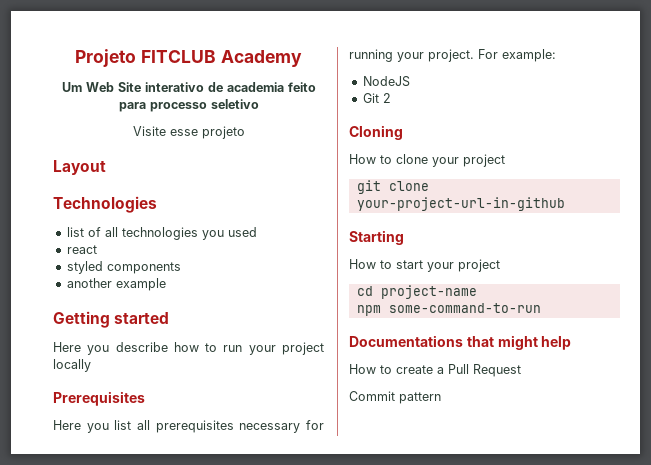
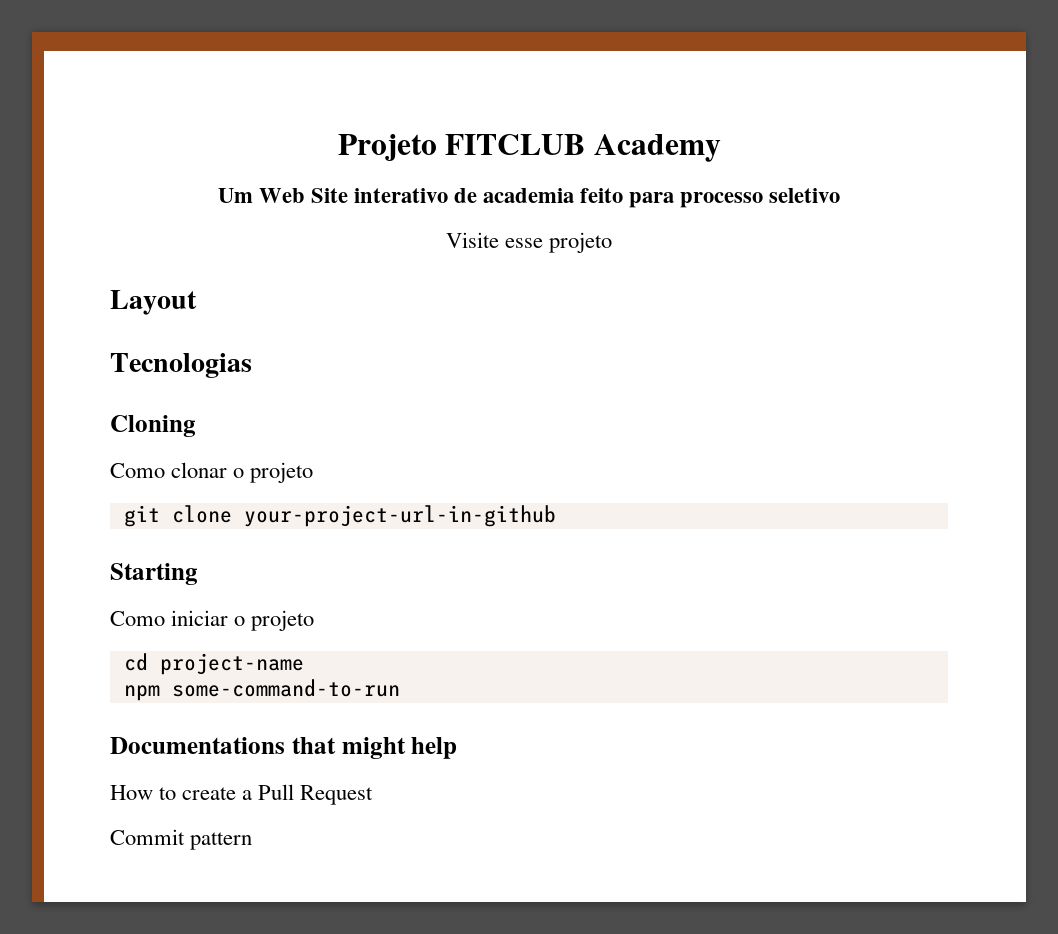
[53,196,157,213] [66,227,257,240] [66,245,97,254] [66,261,181,274] [66,278,166,291] [53,311,170,328] [53,342,324,355] [53,359,91,372] [53,391,145,406] [53,420,324,433] [349,49,556,62] [362,76,410,87] [362,93,391,103] [349,125,403,140] [349,154,505,167] Technologies // list of all technologies you used // react // styled components // another example // Getting started // Here you describe how to run your project locally // Prerequisites // Here you list all prerequisites necessary for running your project. For example: // NodeJS // Git 2 // Cloning // How to clone your project -> [110,353,252,378] [110,415,196,437] [110,462,314,483] Tecnologias // Cloning // Como clonar o projeto
[349,259,500,272] How to start your project -> [110,610,315,631] Como iniciar o projeto

